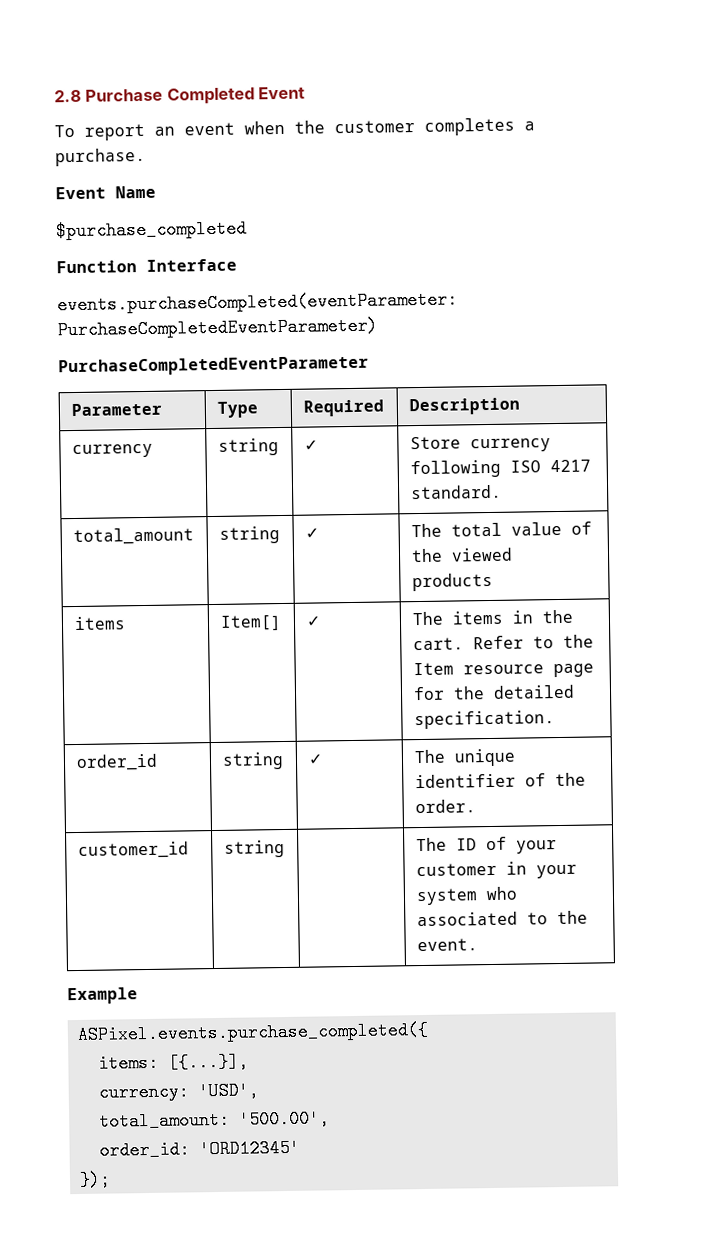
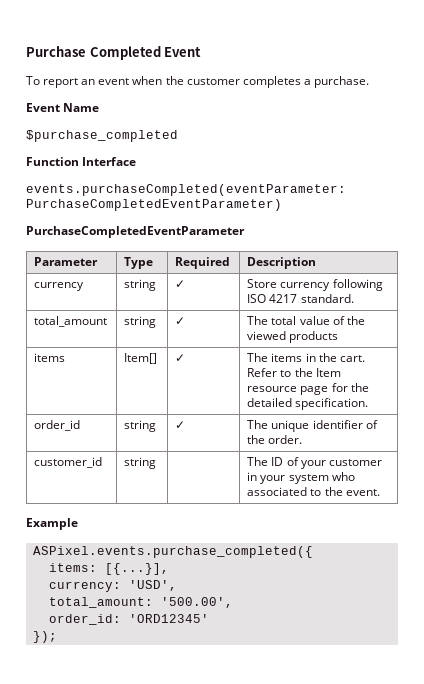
[54,89,82,103] 2.8 -> (26, 51) none

